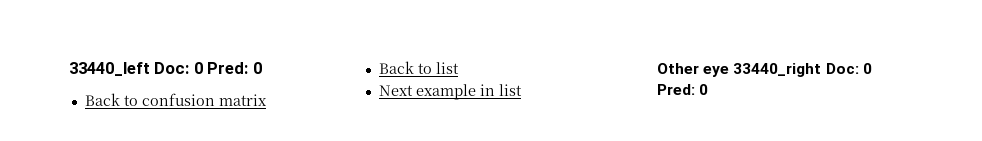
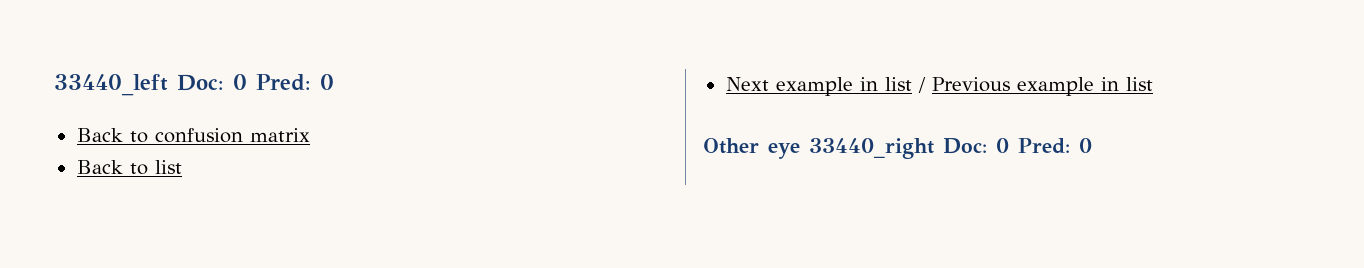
(522, 90) none -> [917,77,1153,96] / Previous example in list

